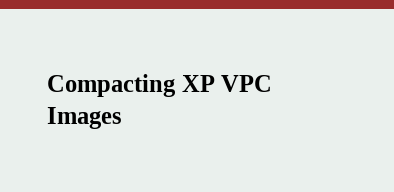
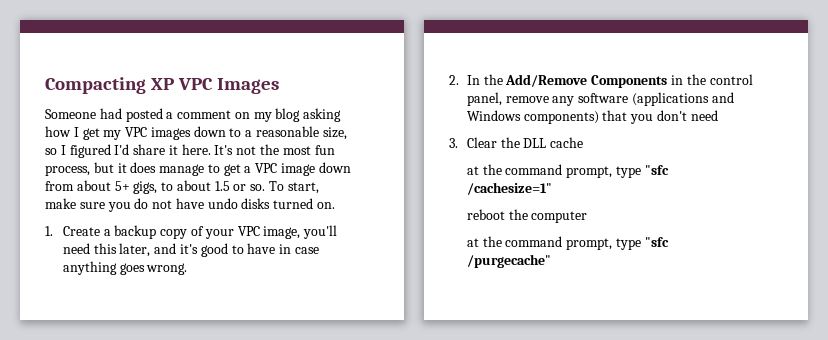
(122, 118) none -> [45,108,342,122] [45,126,347,140] [45,144,335,158] [45,162,351,176] [45,180,319,194] [45,198,336,212] [45,225,338,239] [62,243,319,257] [62,261,188,275] [449,74,753,88] [466,92,734,106] [466,110,718,124] [449,137,584,148] [466,164,669,178] [466,182,552,195] [466,209,588,223] [466,236,669,250] [466,254,551,268] // Someone had posted a comment on my blog asking how I get my VPC images down to a reasonable size, so I figured I'd share it here. It's not the most fun process, but it does manage to get a VPC image down from about 5+ gigs, to about 1.5 or so. To start, make sure you do not have undo disks turned on. // 1. Create a backup copy of your VPC image, you'll need this later, and it's good to have in case anything goes wrong. // 2. In the Add/Remove Components in the control panel, remove any software (applications and Windows components) that you don't need // 3. Clear the DLL cache // at the command prompt, type "sfc /cachesize=1" // reboot the computer // at the command prompt, type "sfc /purgecache"

